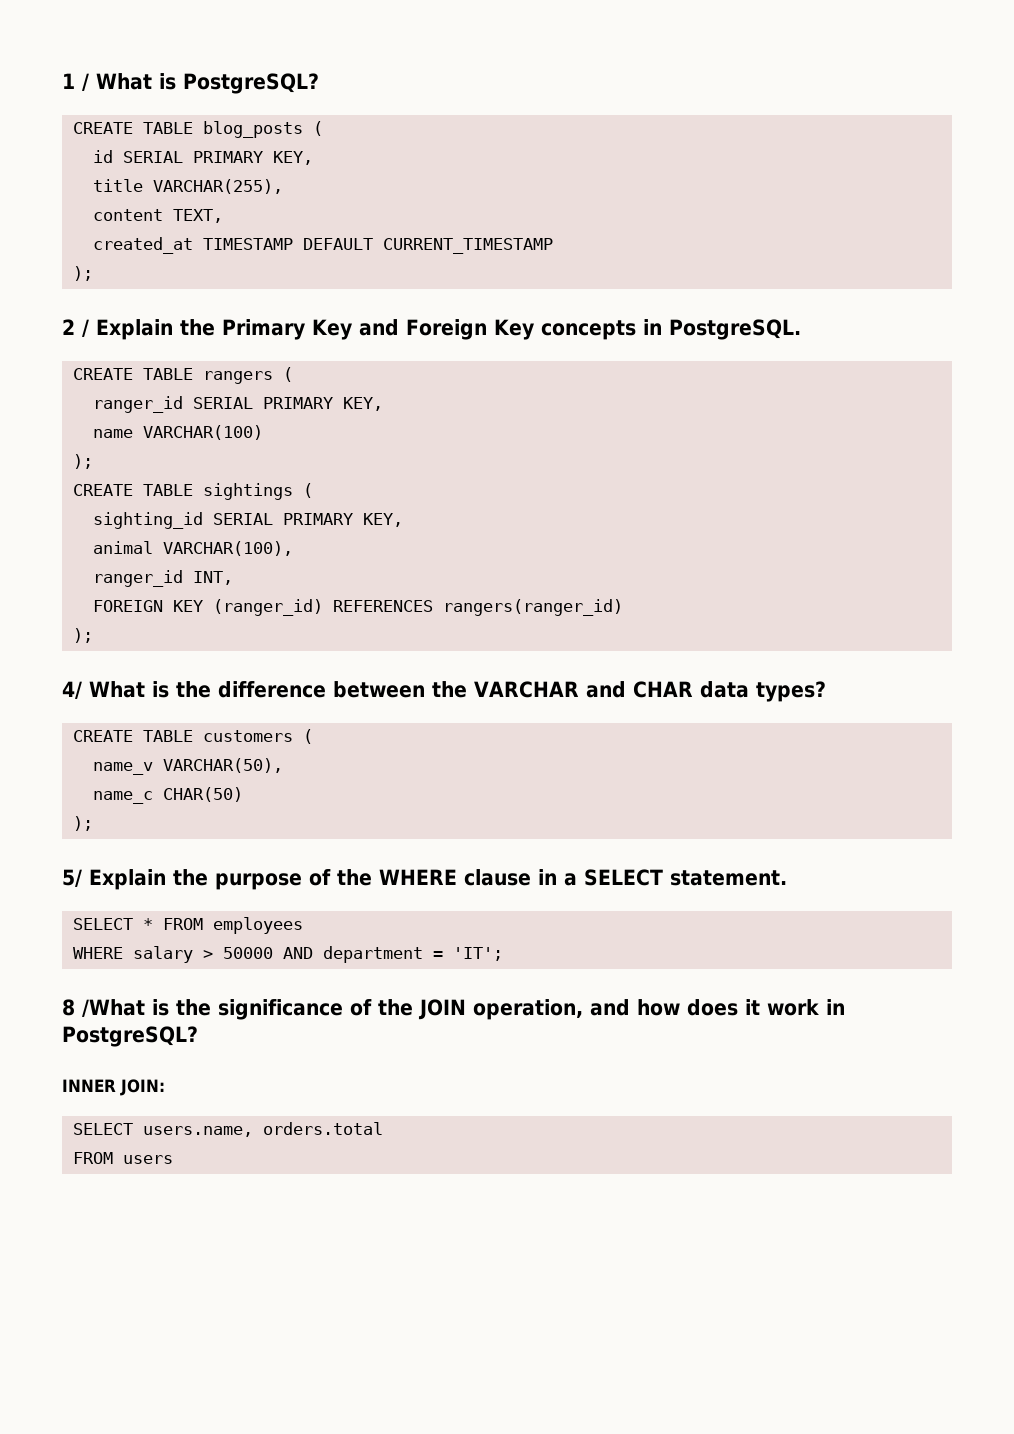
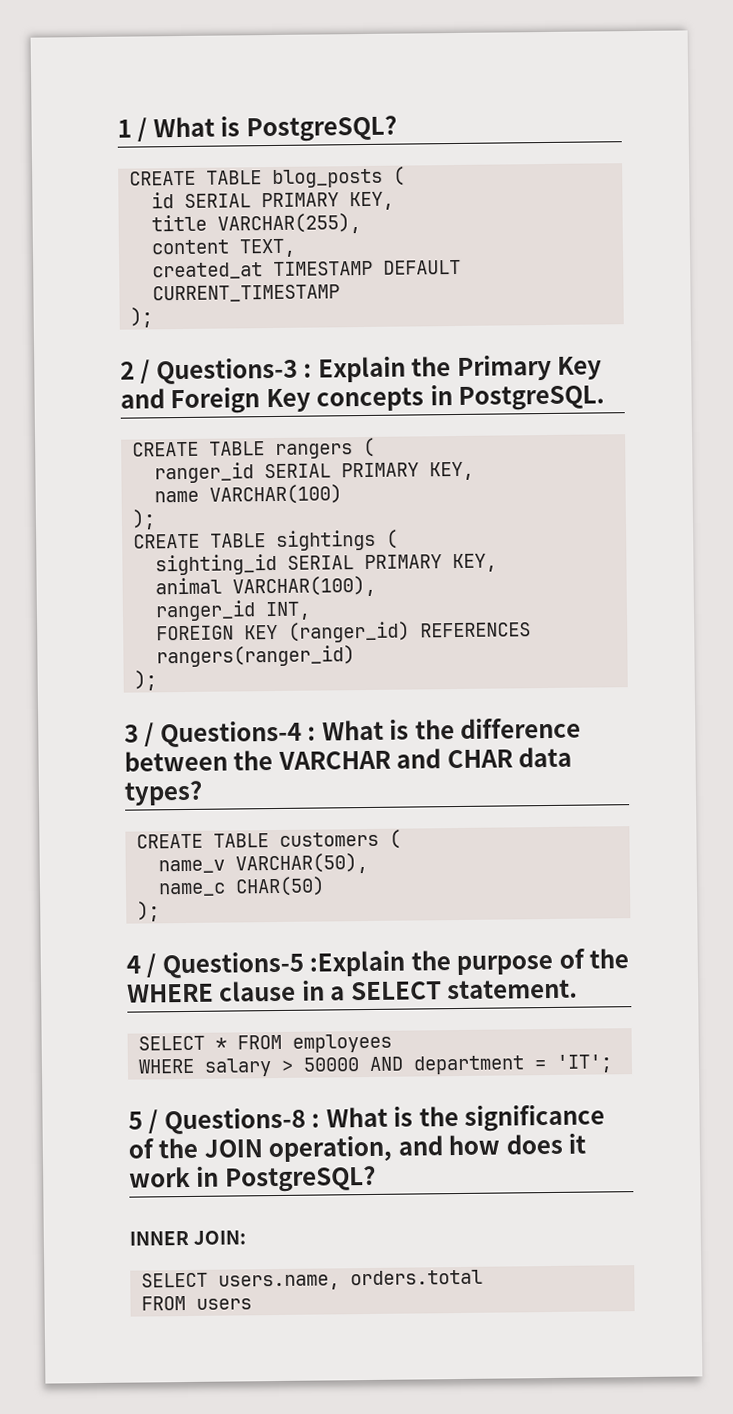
(89, 328) none -> [155,357,313,385] Questions-3 :
[62,681,82,699] 4/ -> [124,720,317,748] 3 / Questions-4 :
[62,869,166,890] 5/ Explain -> [126,950,406,979] 4 / Questions-5 :Explain
[62,999,145,1017] 8 /What -> [128,1106,388,1135] 5 / Questions-8 : What

